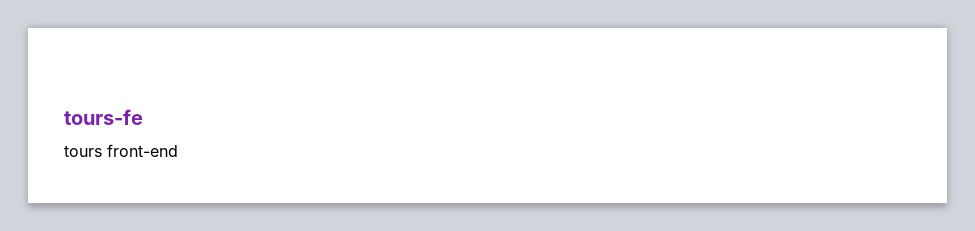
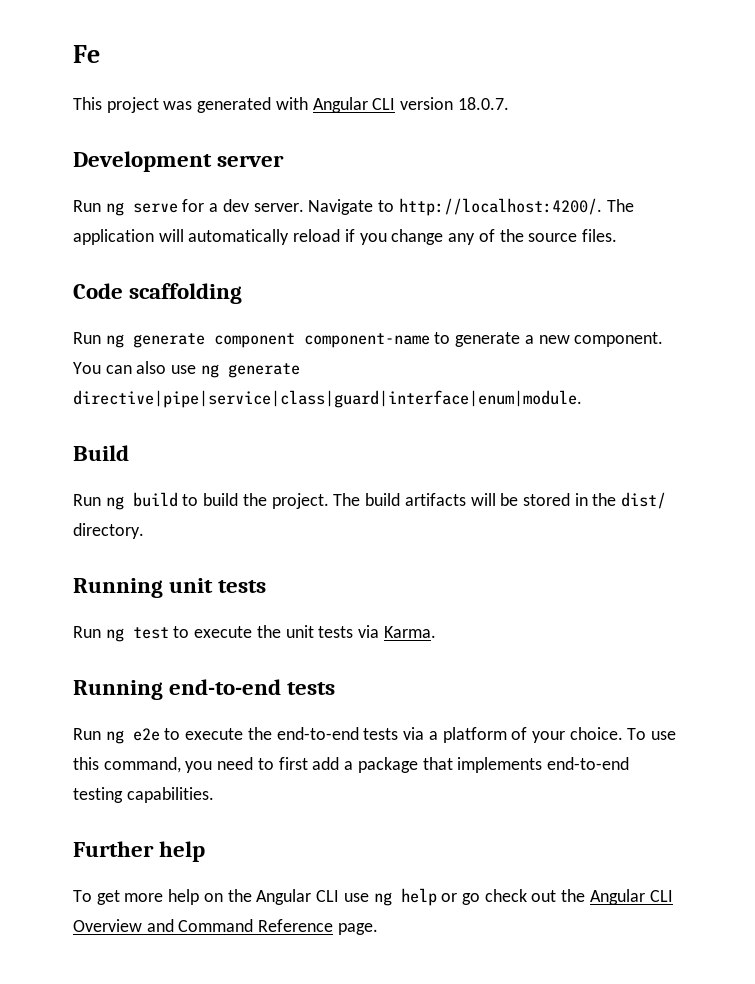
[64,109,143,125] [64,144,178,157] tours-fe // tours front-end -> [73,45,100,63] [73,97,509,113] [73,151,285,172] [73,198,634,216] [73,229,617,245] [73,283,243,304] [73,332,664,348] [73,361,300,378] [73,390,582,408] [73,445,129,461] [73,492,667,510] [73,523,144,539] [73,578,267,598] [73,625,436,642] [73,679,336,700] [73,727,677,744] [73,757,629,773] [73,787,214,803] [73,841,206,862] [73,888,673,906] [73,919,378,935] Fe // This project was generated with Angular CLI version 18.0.7. // Development server // Run ng serve for a dev server. Navigate to http://localhost:4200/. The application will automatically reload if you change any of the source files. // Code scaffolding // Run ng generate component component-name to generate a new component. You can also use ng generate directive|pipe|service|class|guard|interface|enum|module. // Build // Run ng build to build the project. The build artifacts will be stored in the dist/ directory. // Running unit tests // Run ng test to execute the unit tests via Karma. // Running end-to-end tests // Run ng e2e to execute the end-to-end tests via a platform of your choice. To use this command, you need to first add a package that implements end-to-end testing capabilities. // Further help // To get more help on the Angular CLI use ng help or go check out the Angular CLI Overview and Command Reference page.

